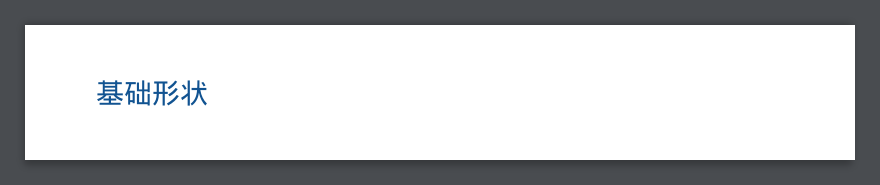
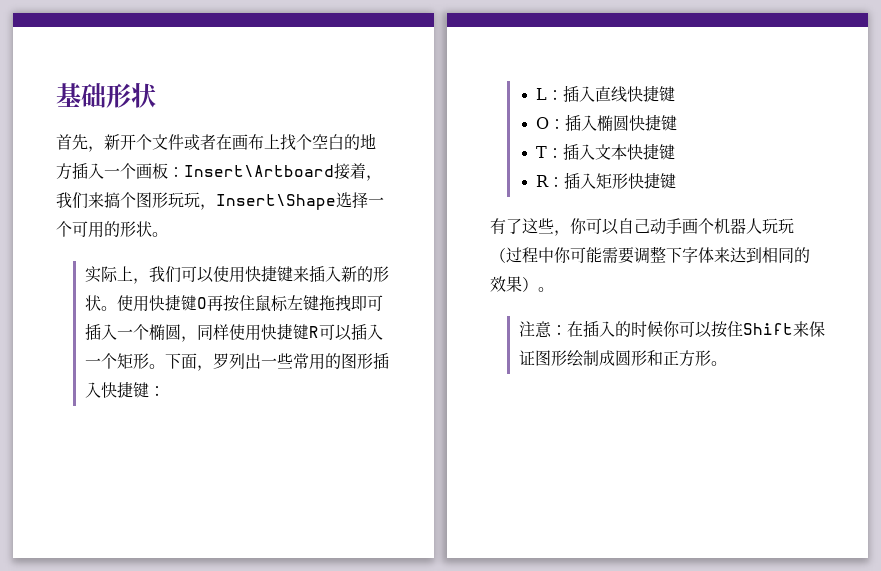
(208, 93) none -> [56,133,376,152] [56,162,382,181] [56,192,384,210] [56,221,168,238] [84,265,389,284] [84,294,383,312] [84,323,383,342] [84,352,389,371] [84,381,165,398] [536,85,676,102] [536,114,678,131] [536,143,676,160] [536,172,677,189] [490,218,794,236] [490,246,810,264] [490,276,554,292] [518,320,825,338] [518,350,727,367] // 首先，新开个文件或者在画布上找个空白的地方插入一个画板：Insert\Artboard接着，我们来搞个图形玩玩，Insert\Shape选择一个可用的形状。 // 实际上，我们可以使用快捷键来插入新的形状。使用快捷键O再按住鼠标左键拖拽即可插入一个椭圆，同样使用快捷键R可以插入一个矩形。下面，罗列出一些常用的图形插入快捷键： // L：插入直线快捷键 // O：插入椭圆快捷键 // T：插入文本快捷键 // R：插入矩形快捷键 // 有了这些，你可以自己动手画个机器人玩玩（过程中你可能需要调整下字体来达到相同的效果）。 // 注意：在插入的时候你可以按住Shift来保证图形绘制成圆形和正方形。

